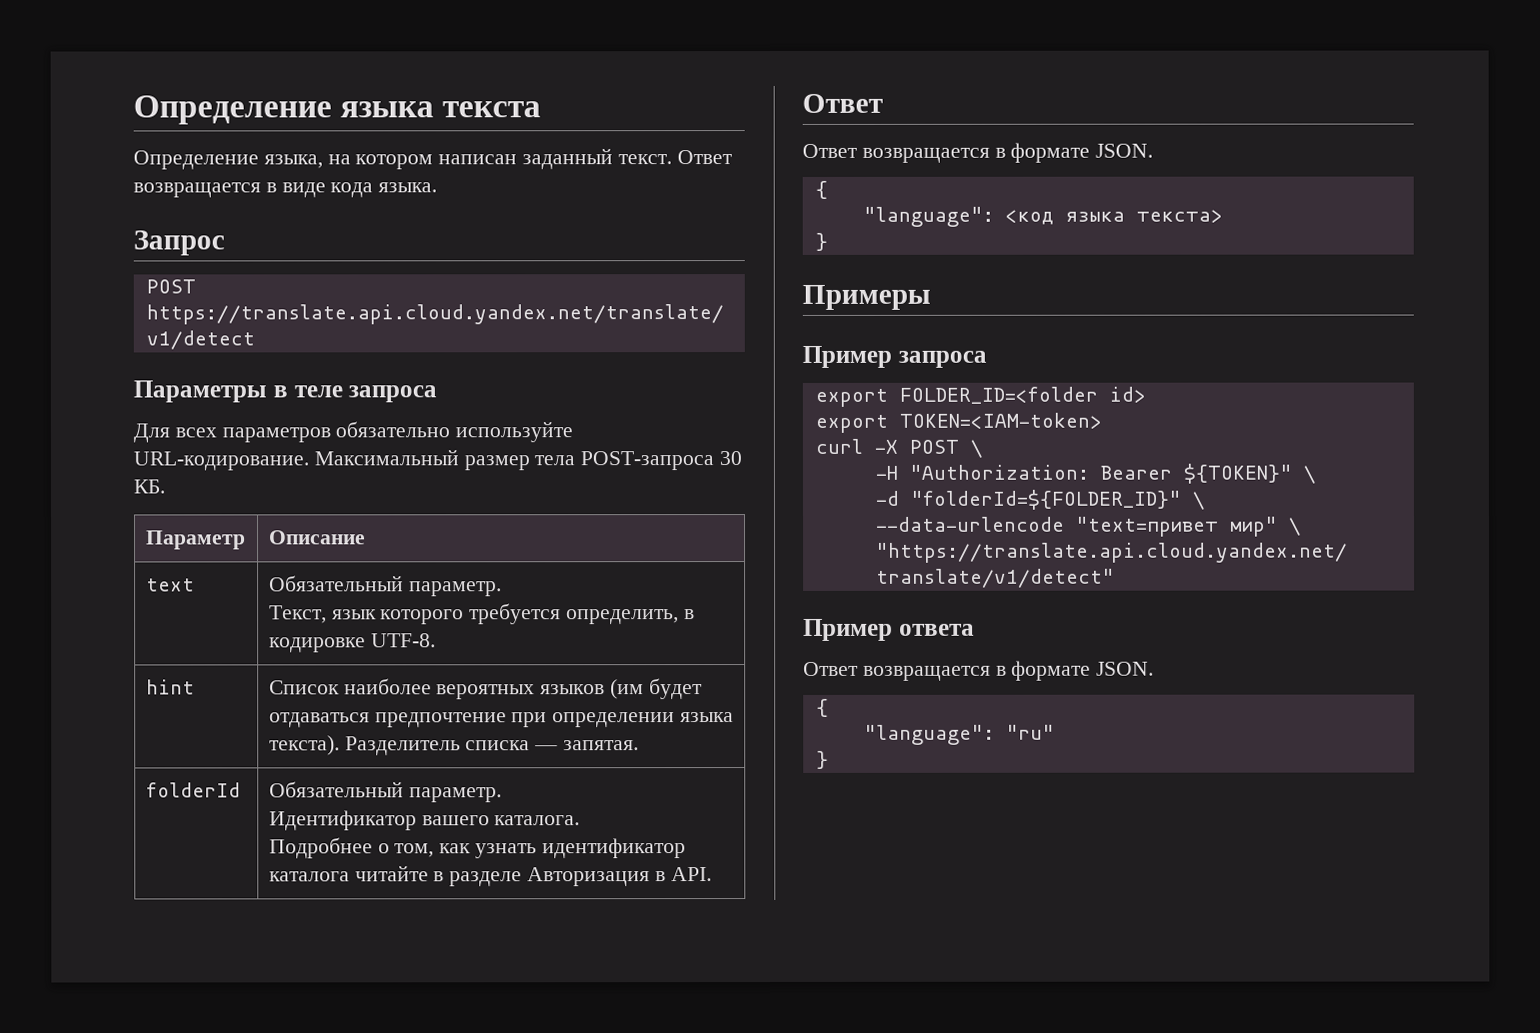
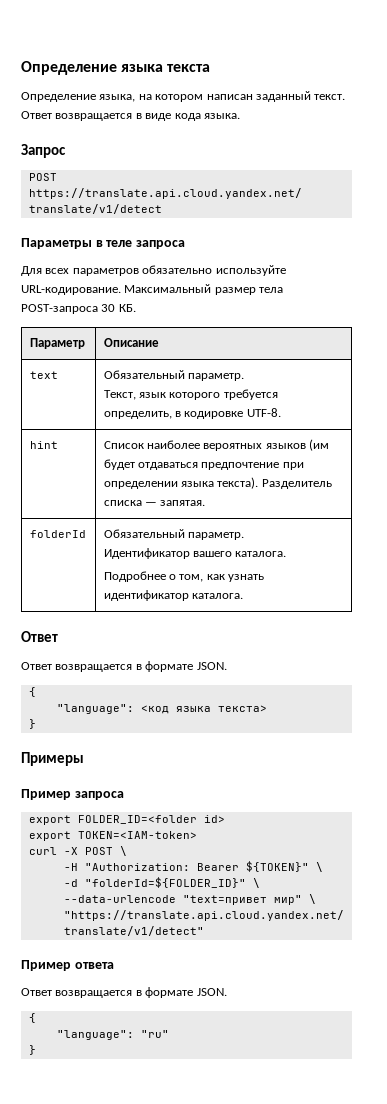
[268,865,712,887] каталога читайте в разделе Авторизация в API. -> [192,593,244,599] каталога.

